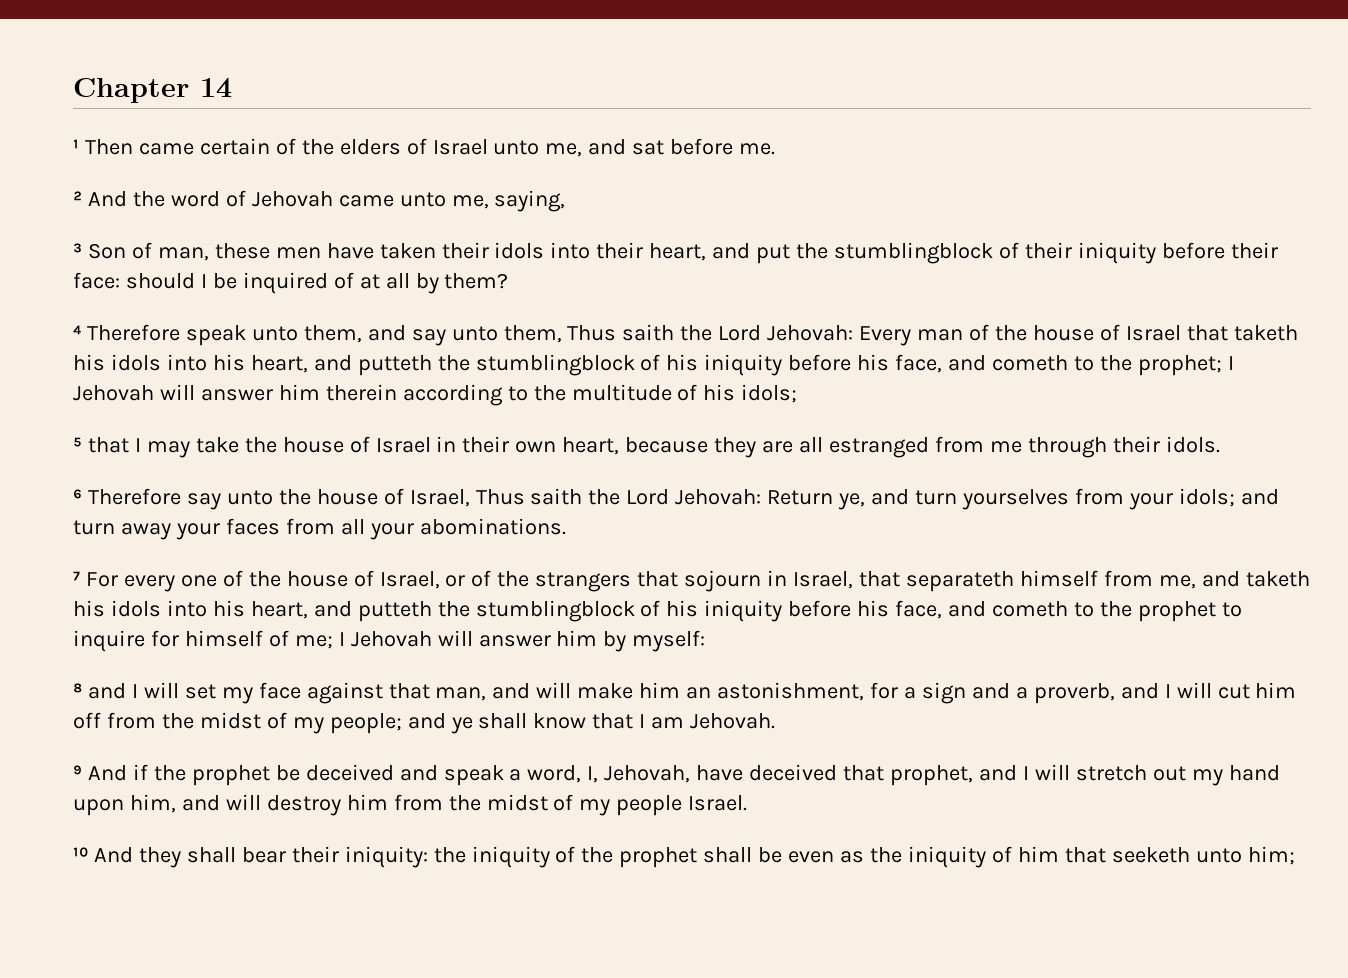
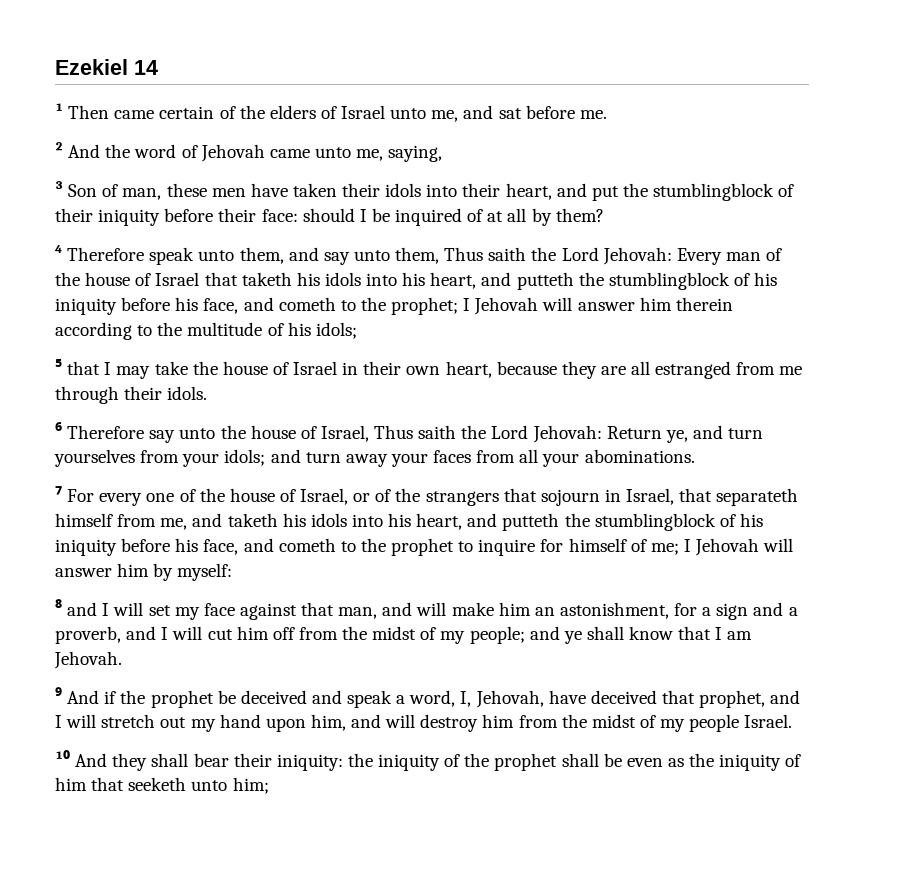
[73,78,189,103] Chapter -> [55,59,128,75] Ezekiel

